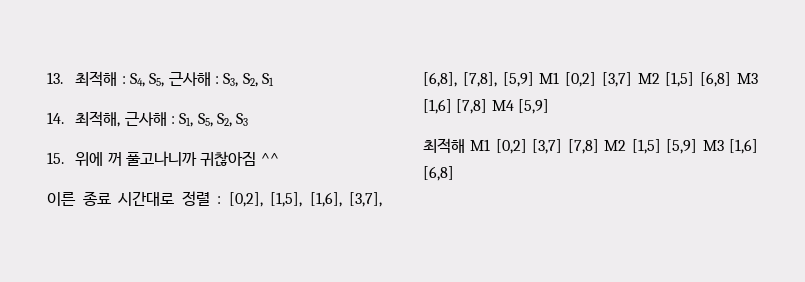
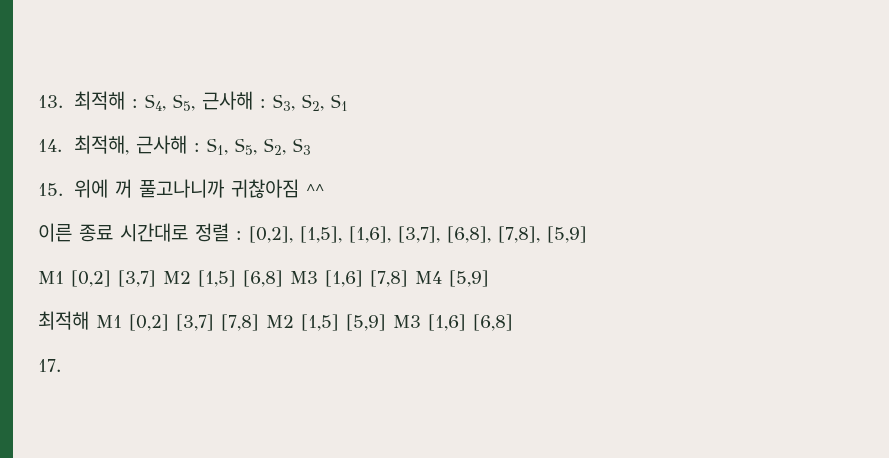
(534, 79) none -> (587, 234) //
(454, 173) none -> [38,359,61,372] // 17.

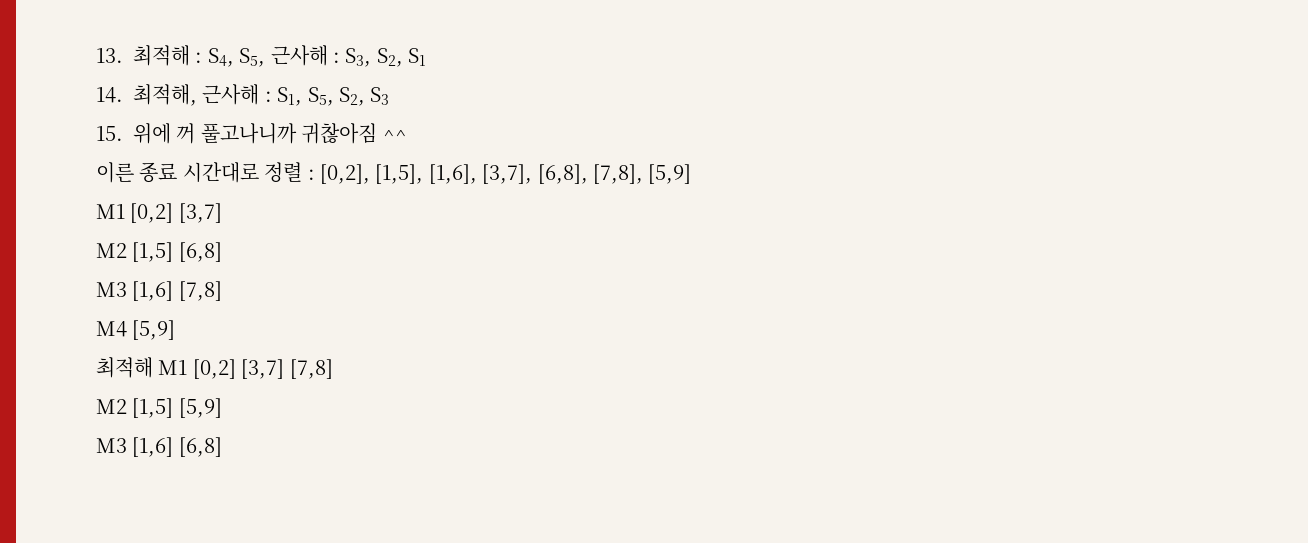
(156, 278) none -> (222, 213) //
(283, 278) none -> (222, 252) //
(408, 278) none -> (222, 291) //
(259, 322) none -> (333, 369) //
(386, 322) none -> (222, 408) //
[38,359,61,372] // 17. -> (222, 447) none

